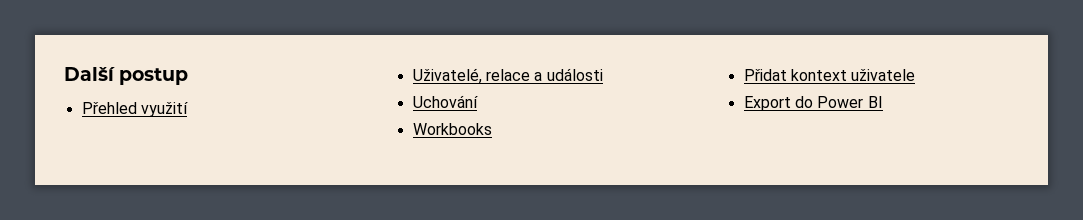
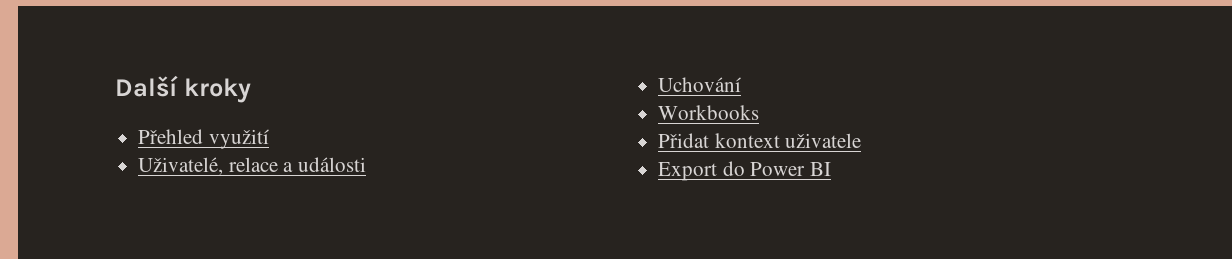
[119,68,189,85] postup -> [183,78,251,103] kroky

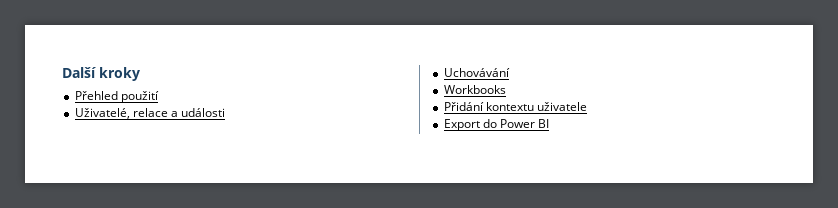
[208,129,269,149] využití -> [120,91,159,103] použití
[658,77,742,92] Uchování -> [443,68,510,77] Uchovávání
[658,133,780,148] Přidat kontext -> [443,102,534,111] Přidání kontextu

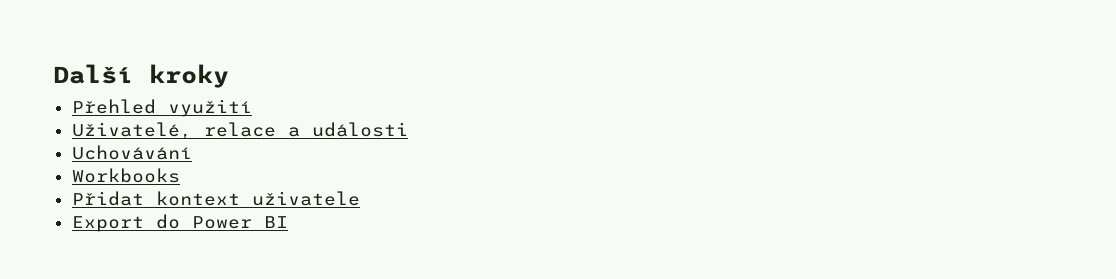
[120,91,159,103] použití -> [167,99,252,117] využití
[443,102,534,111] Přidání kontextu -> [71,191,240,206] Přidat kontext

